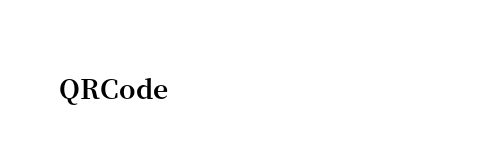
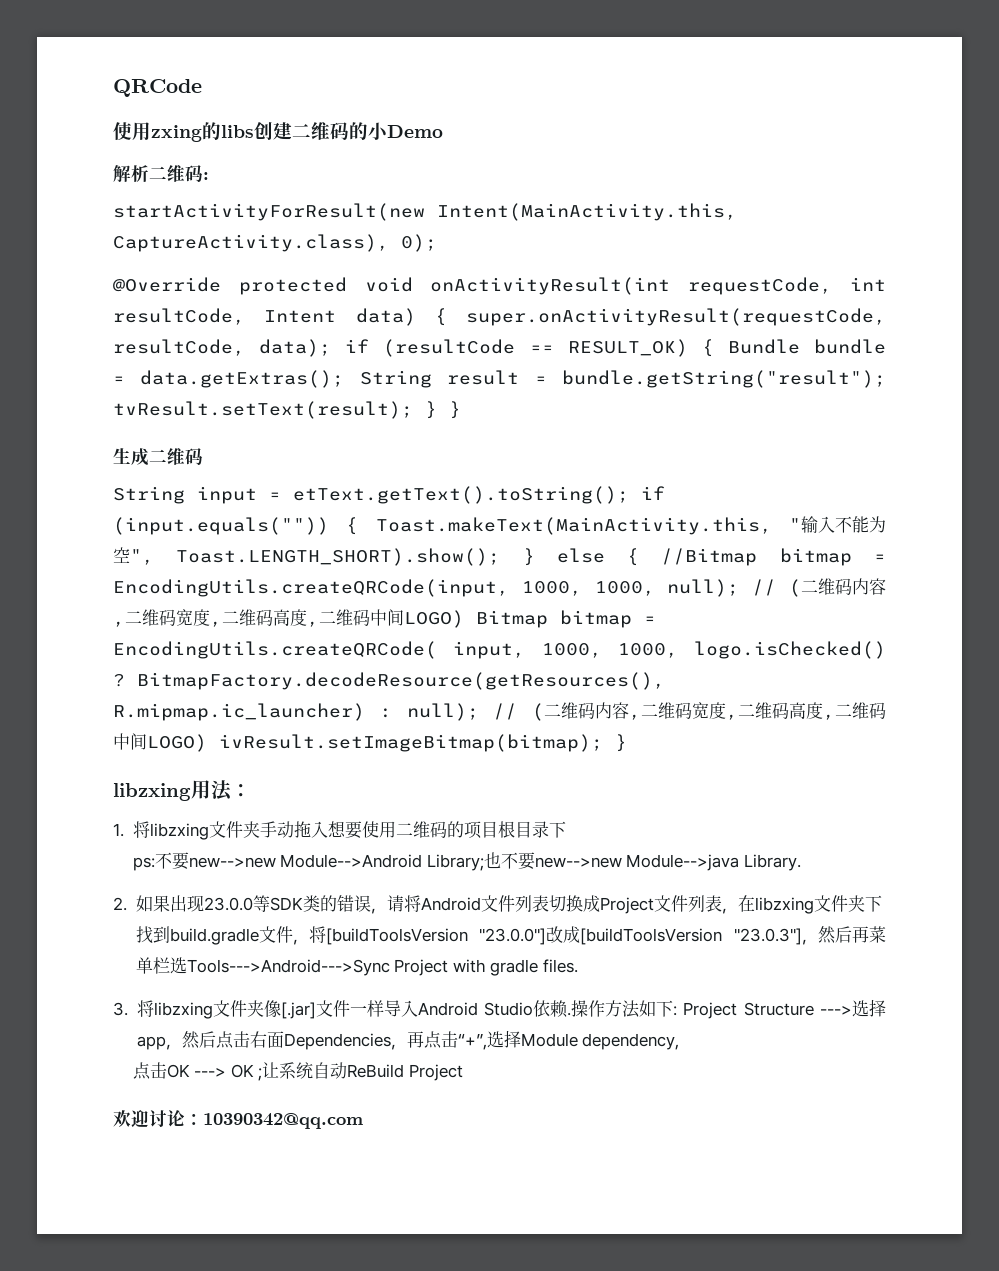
(168, 91) none -> [113,121,443,142] [113,164,209,182] [113,203,737,221] [113,234,437,252] [113,277,886,295] [113,308,886,326] [113,339,886,357] [113,370,886,388] [113,401,461,419] [113,447,203,466] [113,486,665,504] [113,516,887,535] [113,547,887,566] [113,578,886,597] [113,609,656,628] [113,641,886,659] [113,672,665,690] [113,702,886,721] [113,733,627,752] [113,780,251,801] [113,821,566,840] [132,852,802,871] [113,895,882,914] [135,926,886,945] [135,957,578,976] [113,999,886,1019] [136,1030,680,1050] [132,1062,464,1081] [113,1109,363,1129] // 使用zxing的libs创建二维码的小Demo // 解析二维码: // startActivityForResult(new Intent(MainActivity.this, CaptureActivity.class), 0); // @Override protected void onActivityResult(int requestCode, int resultCode, Intent data) { super.onActivityResult(requestCode, resultCode, data); if (resultCode == RESULT_OK) { Bundle bundle = data.getExtras(); String result = bundle.getString("result"); tvResult.setText(result); } } // 生成二维码 // String input = etText.getText().toString(); if (input.equals("")) { Toast.makeText(MainActivity.this, "输入不能为空", Toast.LENGTH_SHORT).show(); } else { //Bitmap bitmap = EncodingUtils.createQRCode(input, 1000, 1000, null); // (二维码内容,二维码宽度,二维码高度,二维码中间LOGO) Bitmap bitmap = EncodingUtils.createQRCode( input, 1000, 1000, logo.isChecked() ? BitmapFactory.decodeResource(getResources(), R.mipmap.ic_launcher) : null); // (二维码内容,二维码宽度,二维码高度,二维码中间LOGO) ivResult.setImageBitmap(bitmap); } // libzxing用法： // 1.将libzxing文件夹手动拖入想要使用二维码的项目根目录下 // ps:不要new-->new Module-->Android Library;也不要new-->new Module-->java Library. // 2.如果出现23.0.0等SDK类的错误，请将Android文件列表切换成Project文件列表，在libzxing文件夹下找到build.gradle文件，将[buildToolsVersion "23.0.0"]改成[buildToolsVersion "23.0.3"]，然后再菜单栏选Tools--->Android--->Sync Project with gradle files. // 3.将libzxing文件夹像[.jar]文件一样导入Android Studio依赖.操作方法如下: Project Structure --->选择app，然后点击右面Dependencies，再点击“+”,选择Module dependency, // 点击OK ---> OK ;让系统自动ReBuild Project // 欢迎讨论：10390342@qq.com

